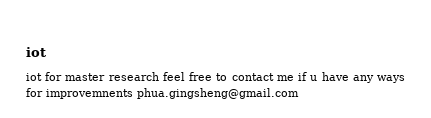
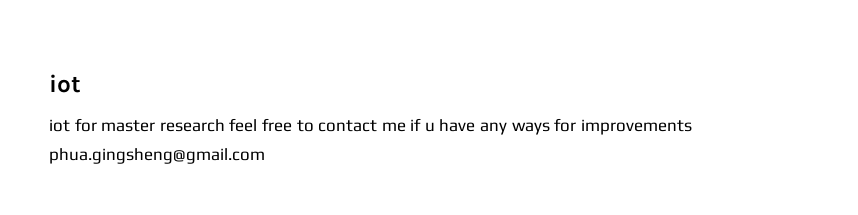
[46,89,133,99] improvemnents -> [580,119,692,135] improvements

